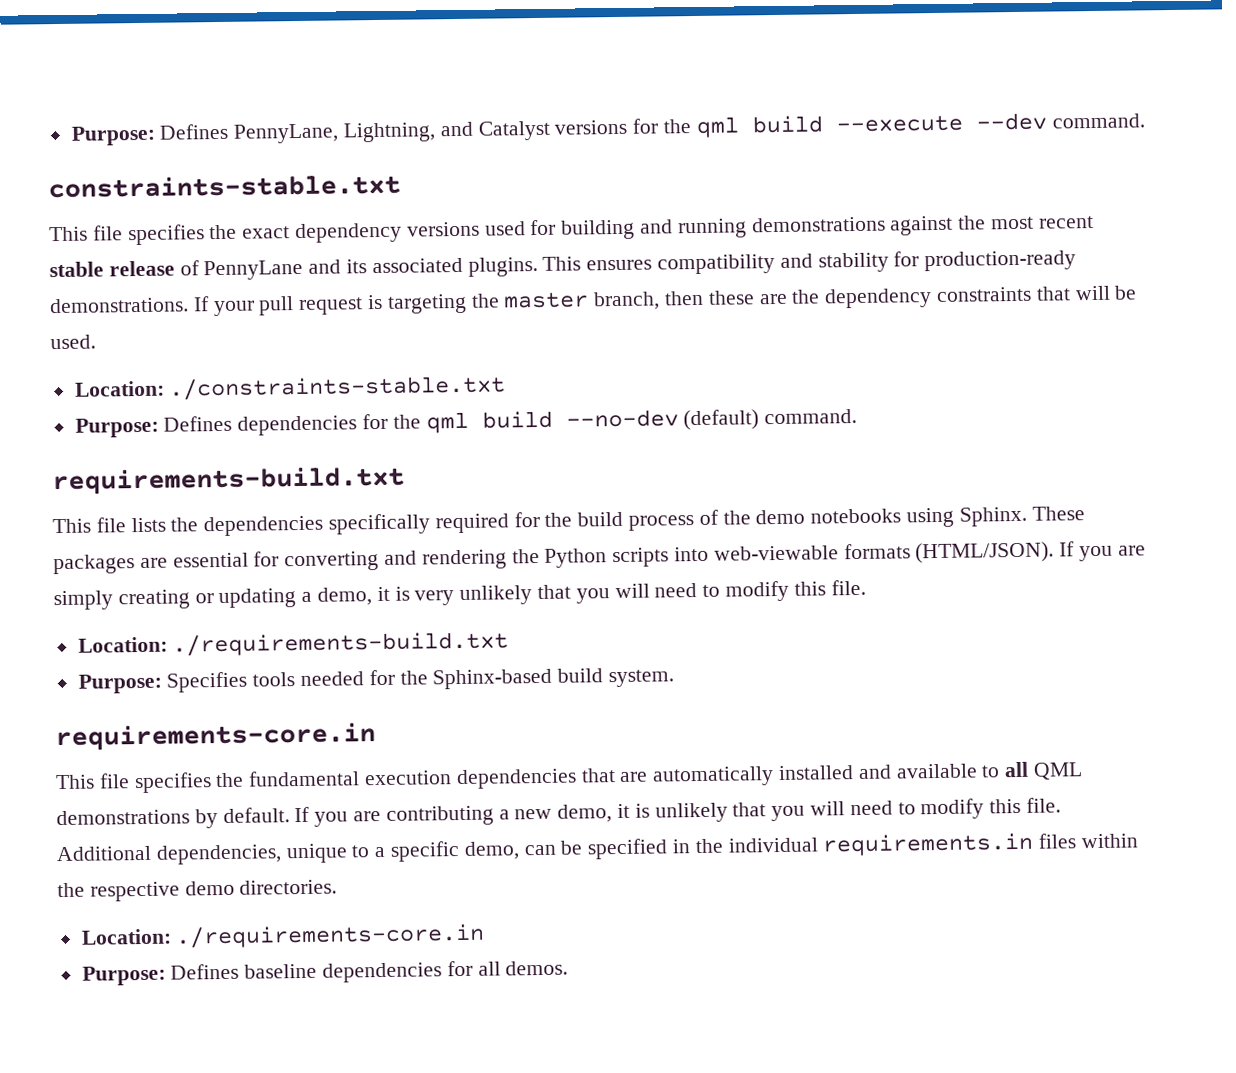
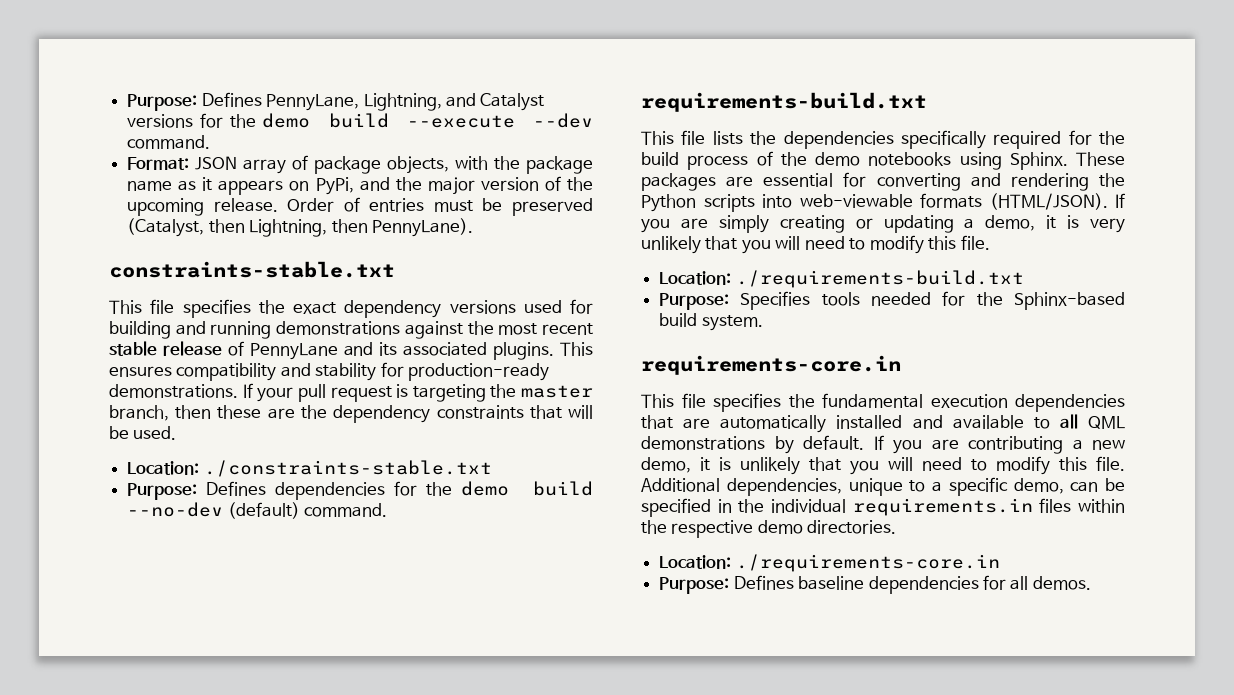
[695,116,739,138] qml -> [262,113,311,128] demo
(1145, 121) none -> [127,155,593,174] [127,176,594,195] [127,197,593,216] [127,218,473,237] // Format: JSON array of package objects, with the package name as it appears on PyPi, and the major version of the upcoming release. Order of entries must be preserved (Catalyst, then Lightning, then PennyLane).
[425,411,469,434] qml -> [460,481,509,496] demo

